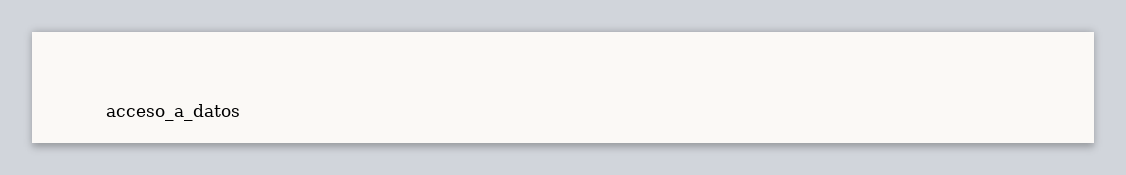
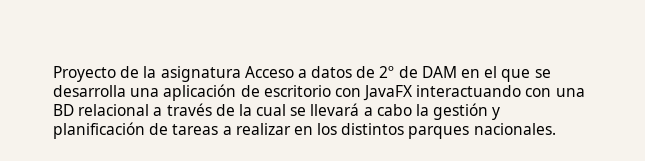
[106,104,240,121] acceso_a_datos -> [53,66,551,82] [53,84,585,101] [53,103,501,120] [53,122,556,139] Proyecto de la asignatura Acceso a datos de 2º de DAM en el que se desarrolla una aplicación de escritorio con JavaFX interactuando con una BD relacional a través de la cual se llevará a cabo la gestión y planificación de tareas a realizar en los distintos parques nacionales.

